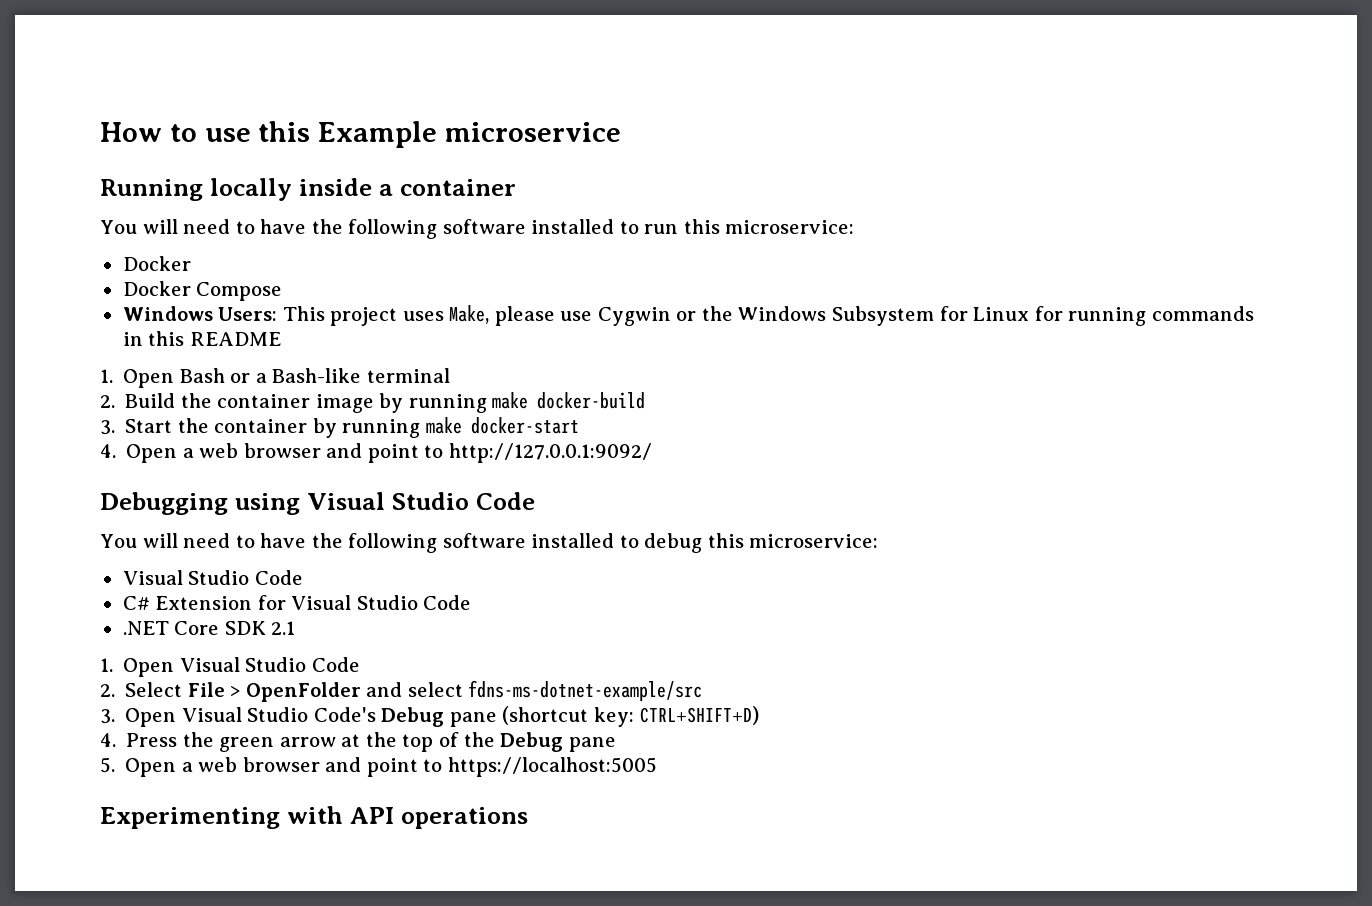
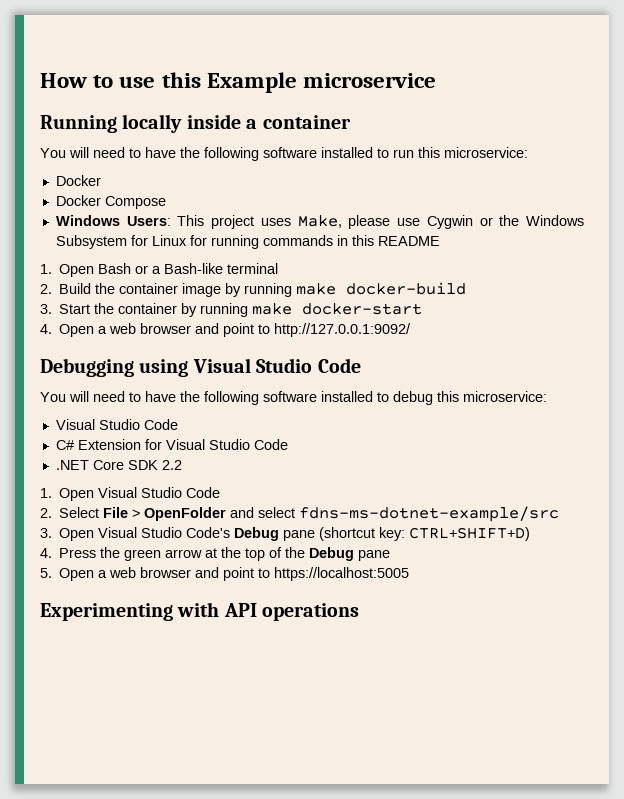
[271,621,296,635] 2.1 -> [161,460,182,470] 2.2

